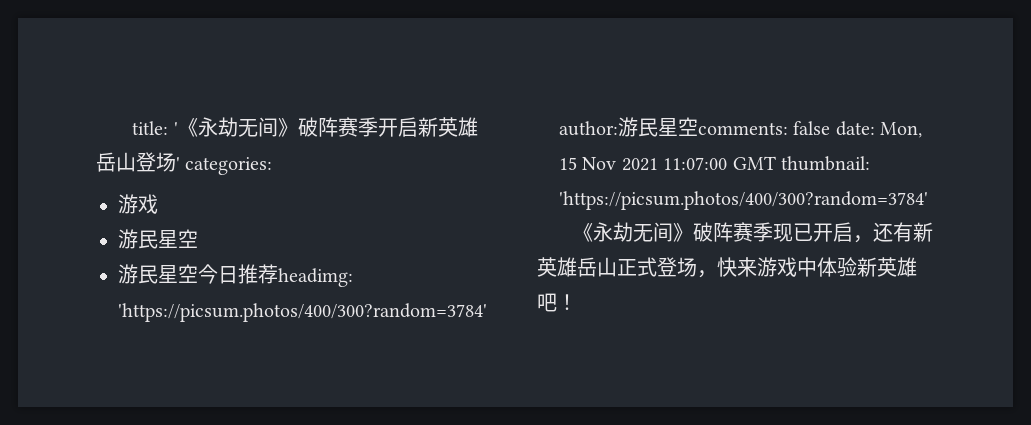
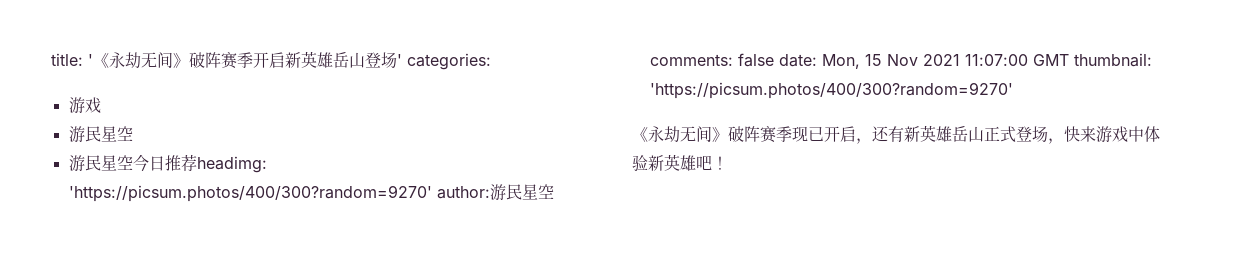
[118,303,487,322] 'https://picsum.photos/400/300?random=3784' -> [68,185,432,202] 'https://picsum.photos/400/300?random=9270'
[559,191,928,210] 'https://picsum.photos/400/300?random=3784' -> [649,82,1013,99] 'https://picsum.photos/400/300?random=9270'

